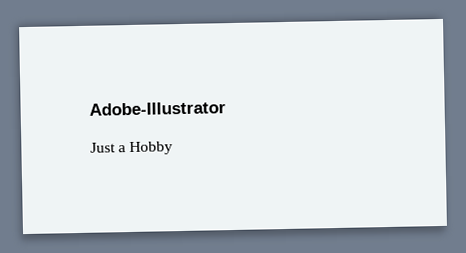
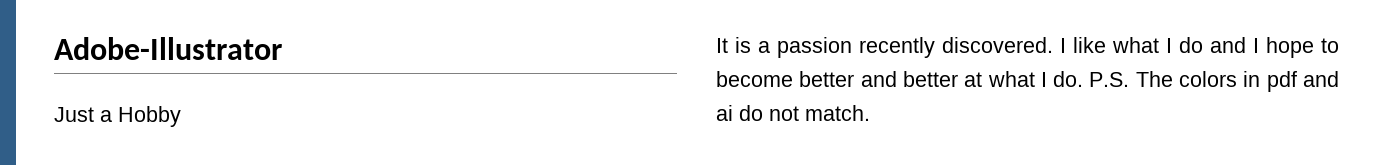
(174, 148) none -> [716,37,1339,58] [716,71,1339,92] [716,105,870,121] // It is a passion recently discovered. I like what I do and I hope to become better and better at what I do. P.S. The colors in pdf and ai do not match.

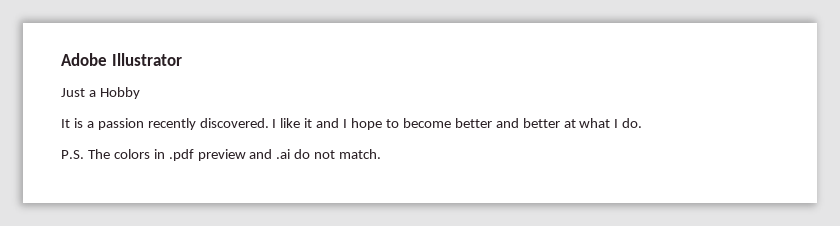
[54,37,282,60] Adobe-Illustrator -> [61,53,182,66] Adobe Illustrator
[1112,37,1203,53] what I do -> [304,118,313,128] it
(1084, 79) none -> (643, 123) //
[1266,71,1339,92] [716,105,733,121] pdf and ai -> [168,149,291,161] .pdf preview and .ai

